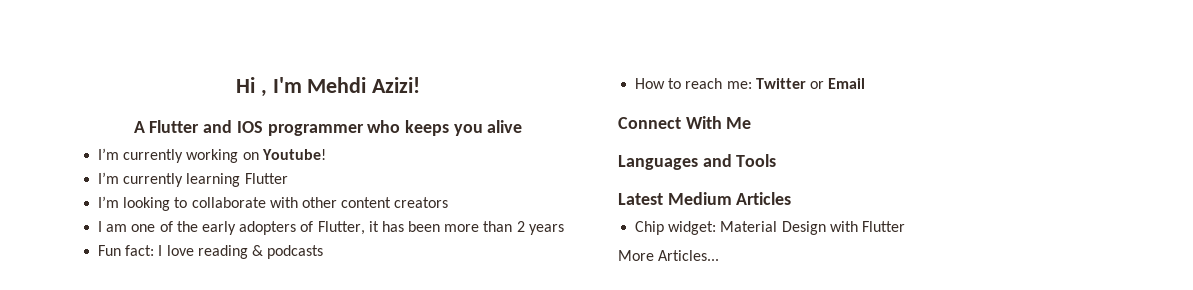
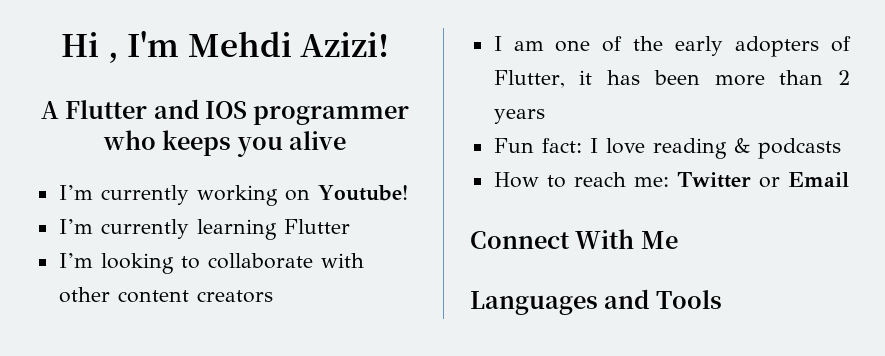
[618,192,792,205] [635,221,905,235] [618,250,720,261] // Latest Medium Articles // Chip widget: Material Design with Flutter // More Articles... -> (722, 299) none

